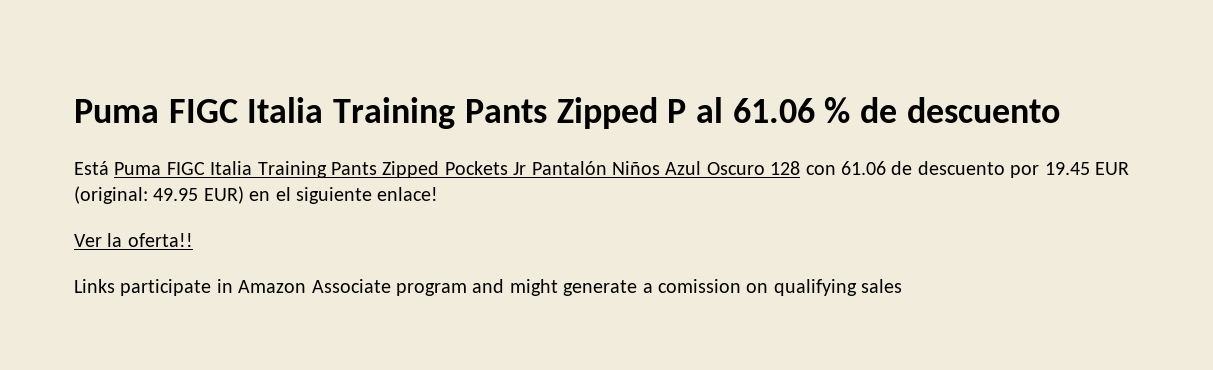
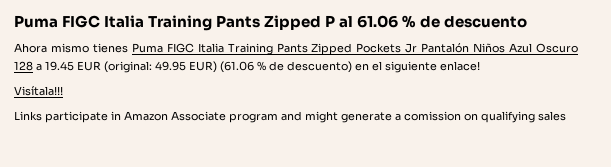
[74,161,109,175] Está -> [14,43,128,53] Ahora mismo tienes
[805,161,1040,178] con 61.06 de descuento por -> [36,64,42,71] a
(244, 195) none -> [220,61,352,73] (61.06 % de descuento)
[74,233,193,247] Ver la oferta!! -> [14,86,63,96] Visítala!!!

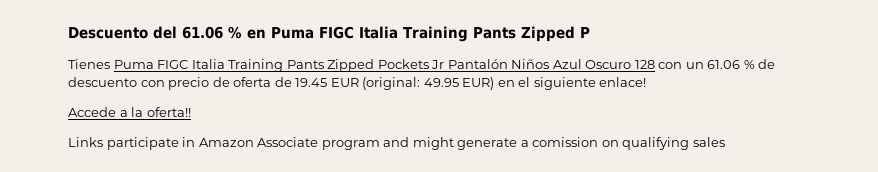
(14, 21) none -> [68,26,266,39] Descuento del 61.06 % en
[339,15,527,28] [14,43,128,53] al 61.06 % de descuento // Ahora mismo tienes -> [68,59,110,69] // Tienes
[36,64,42,71] a -> [658,59,776,69] [68,77,292,90] con un 61.06 % de descuento con precio de oferta de
[220,61,352,73] (61.06 % de descuento) -> (495, 83) none
[14,86,63,96] Visítala!!! -> [68,107,191,117] Accede a la oferta!!

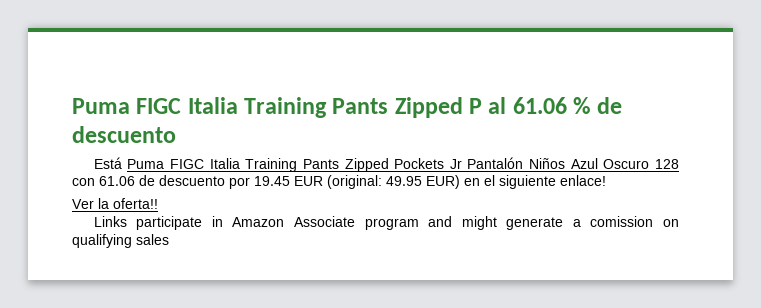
[68,26,266,39] Descuento del 61.06 % en -> (72, 106) none
[68,59,110,69] // Tienes -> [488,97,623,114] [72,126,176,143] [93,157,122,169] al 61.06 % de descuento // Está
[685,59,776,69] [68,77,292,90] un 61.06 % de descuento con precio de oferta de -> [99,175,250,189] 61.06 de descuento por
[68,107,128,117] Accede a -> [72,199,94,209] Ver

